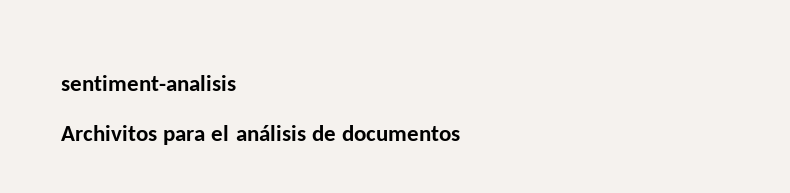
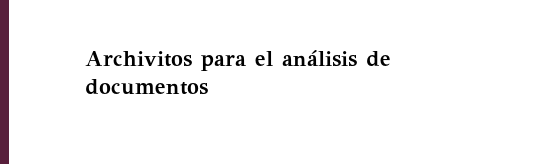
[61,75,236,91] sentiment-analisis // -> (85, 59) none

